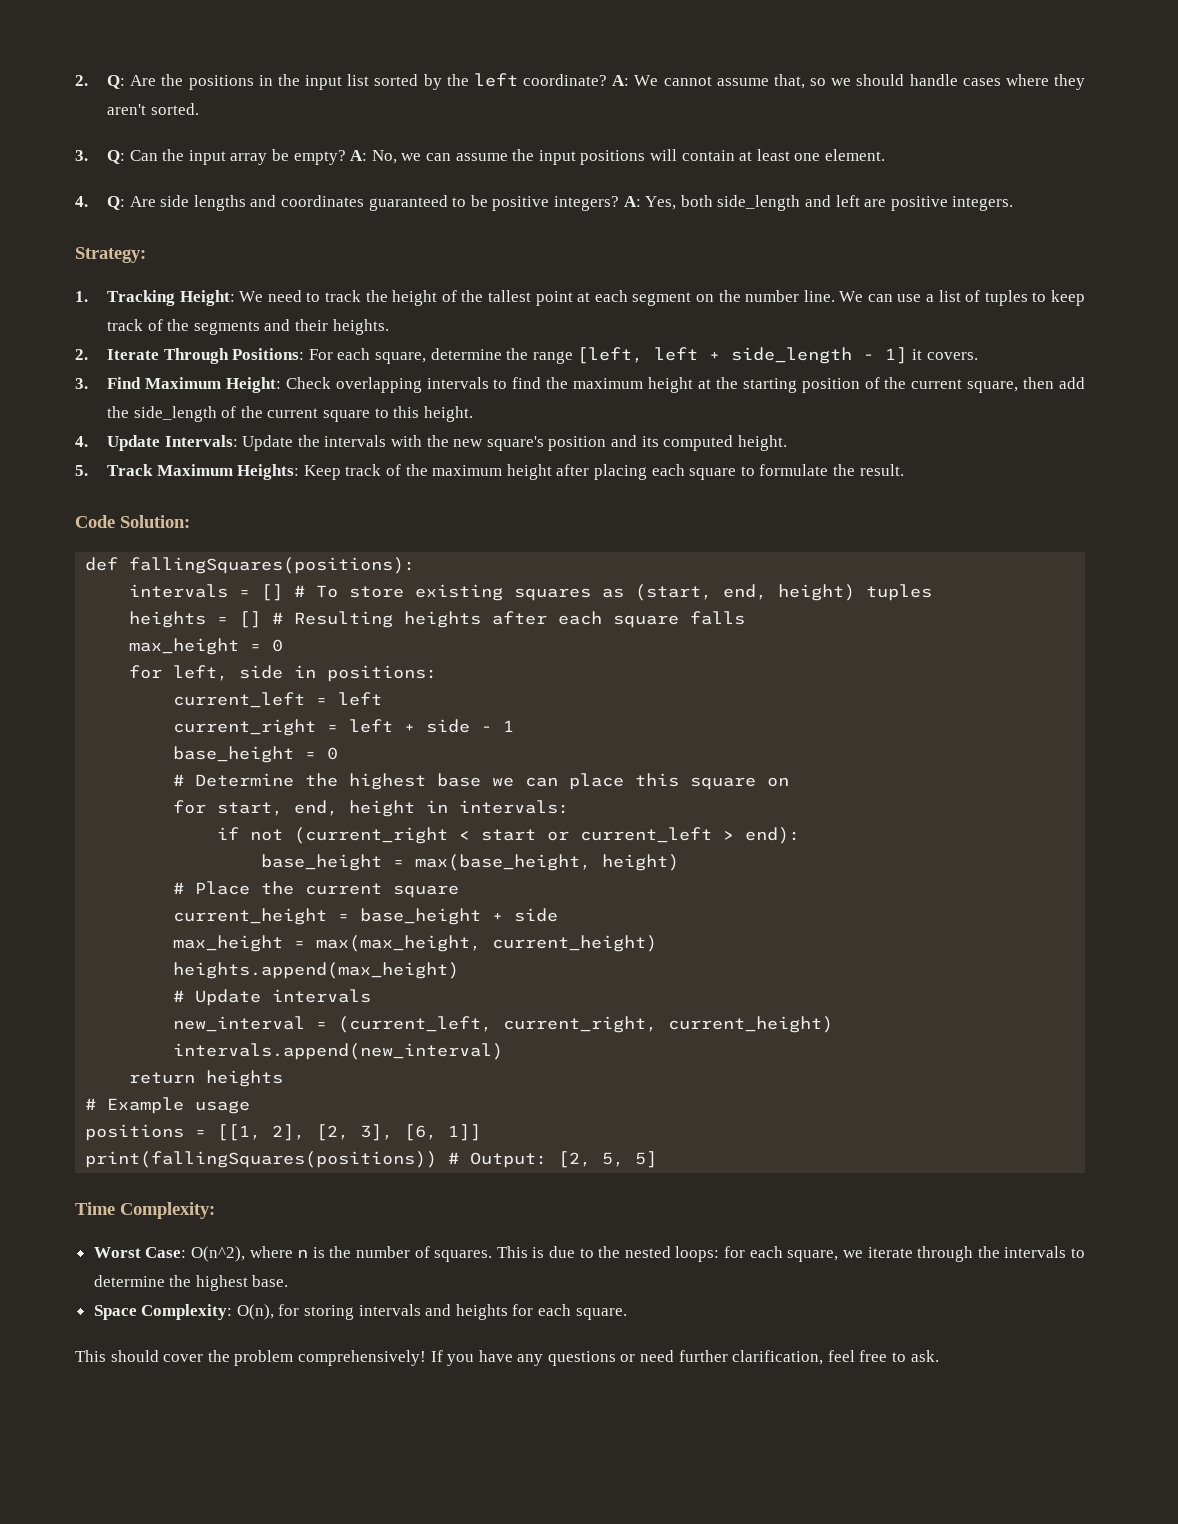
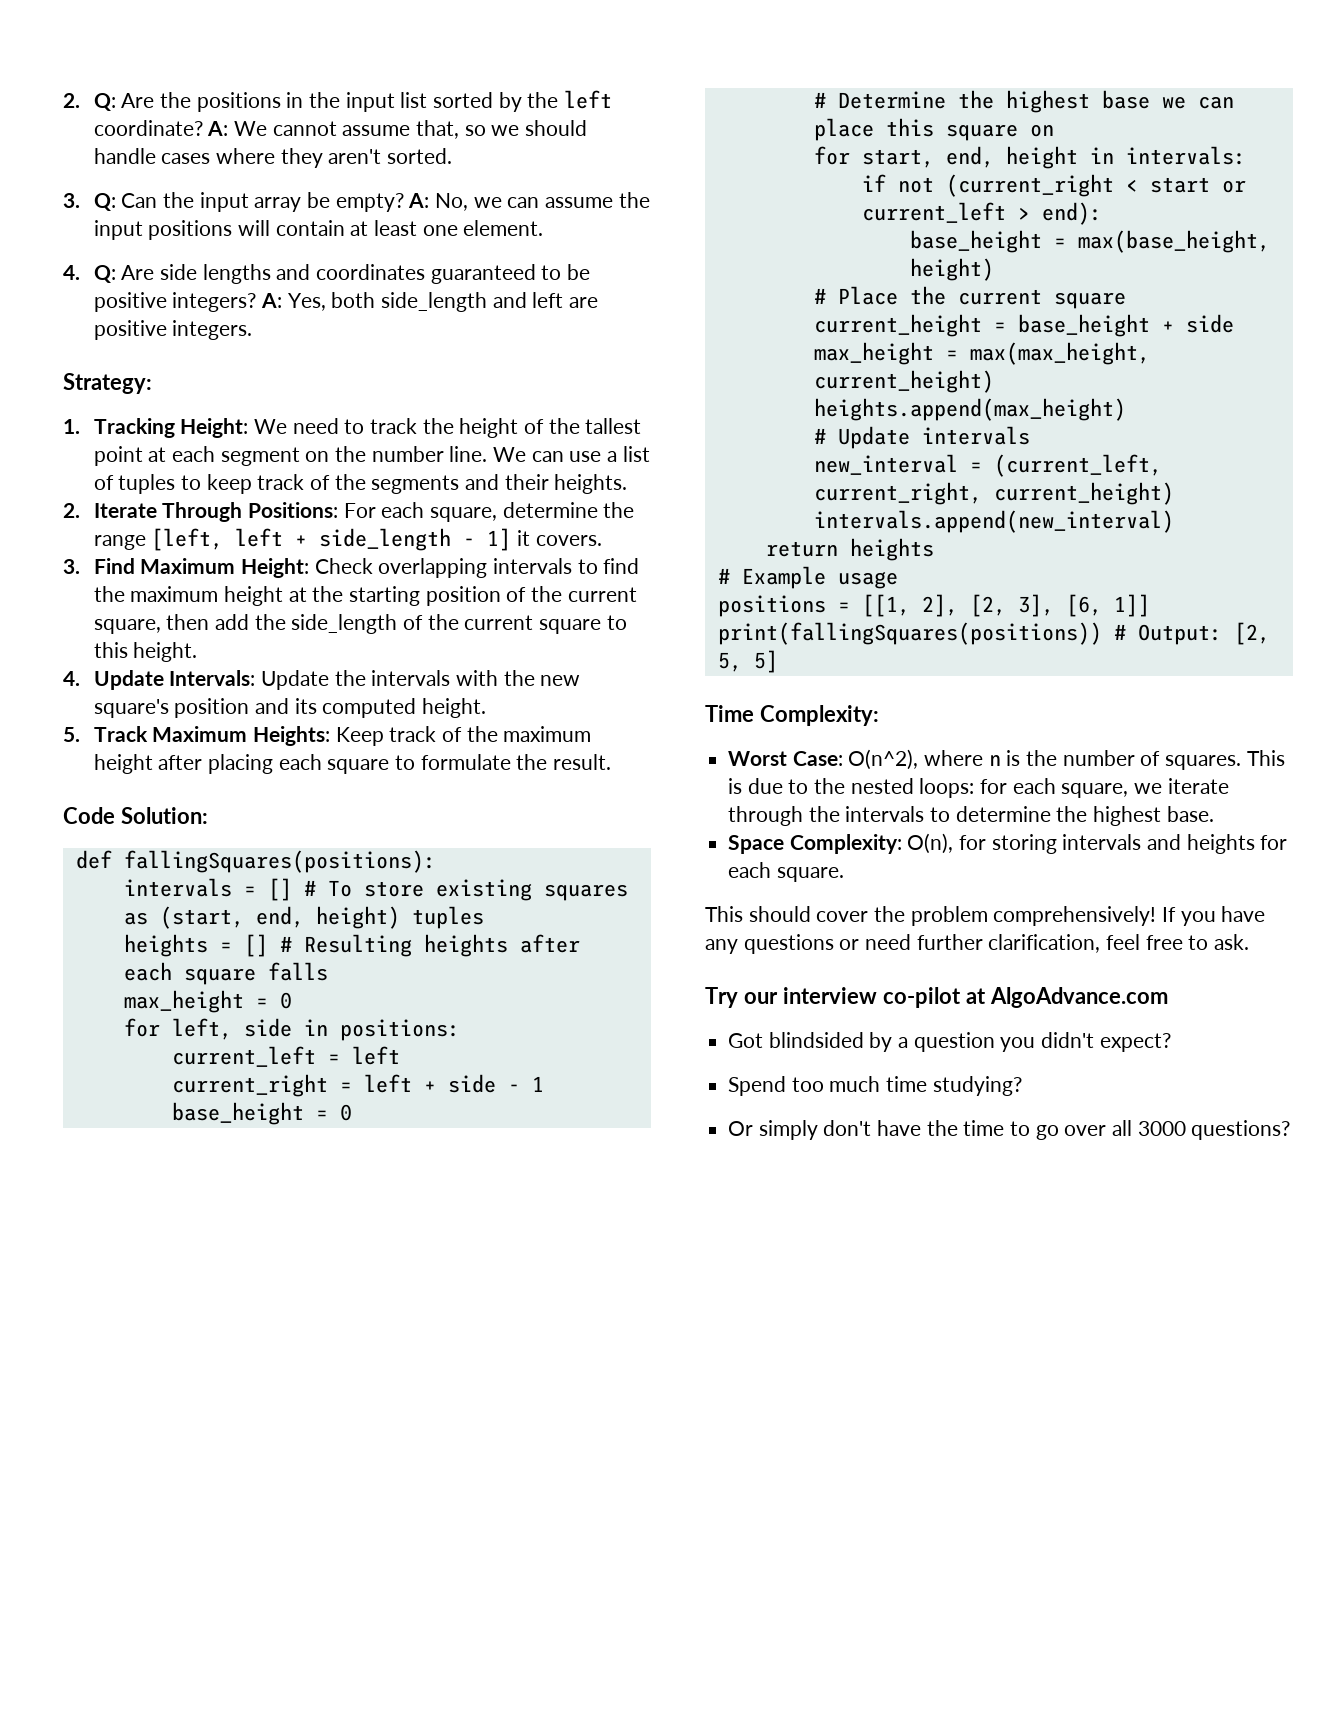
(939, 1356) none -> [705,987,1168,1008] [728,1032,1171,1052] [728,1076,1022,1096] [728,1120,1291,1140] // Try our interview co-pilot at AlgoAdvance.com // Got blindsided by a question you didn't expect? // Spend too much time studying? // Or simply don't have the time to go over all 3000 questions?

